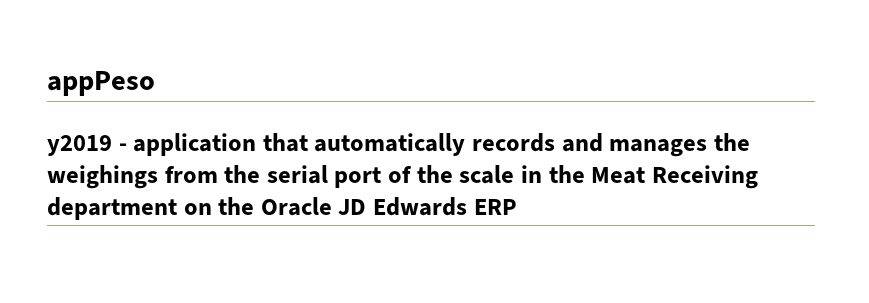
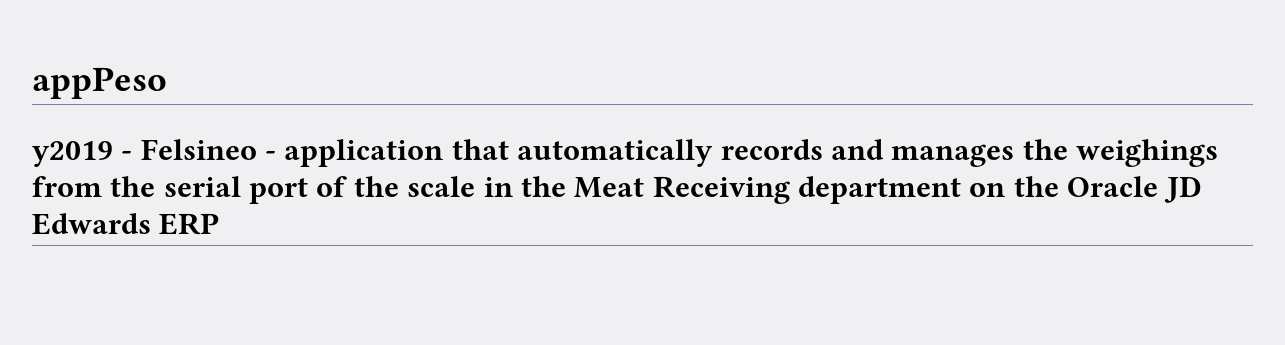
(127, 147) none -> [140,139,277,160] Felsineo -

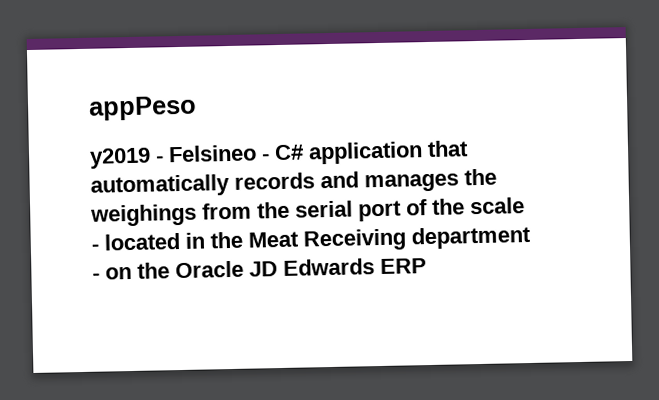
(277, 155) none -> [274,144,304,161] C#
(476, 186) none -> [91,233,180,251] - located
(962, 190) none -> [92,272,100,280] -

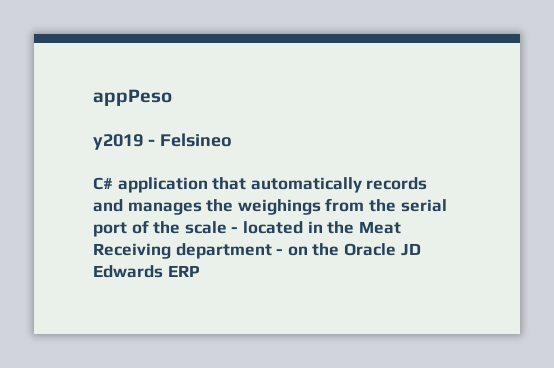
[262,153,270,161] - -> (232, 140) //

